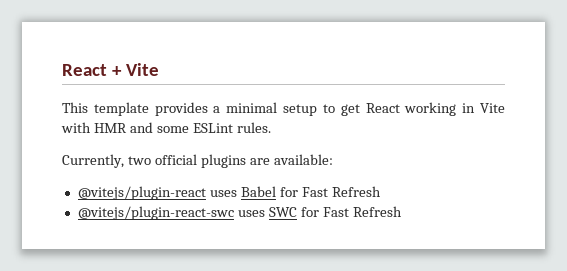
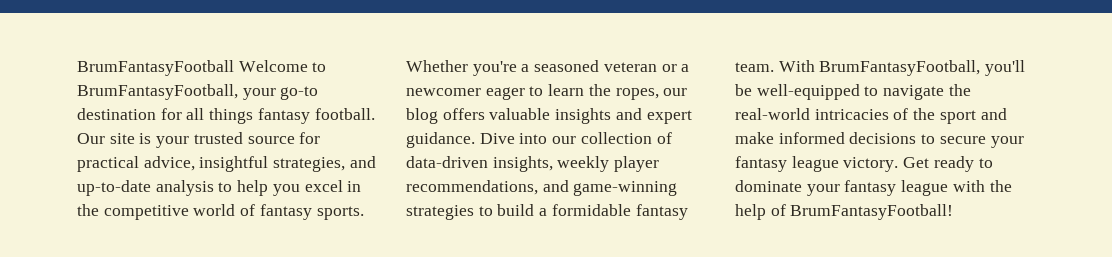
[62,63,160,76] [62,102,505,116] [61,122,271,133] [62,154,333,168] [77,186,381,200] [77,206,402,220] React + Vite // This template provides a minimal setup to get React working in Vite with HMR and some ESLint rules. // Currently, two official plugins are available: // @vitejs/plugin-react uses Babel for Fast Refresh // @vitejs/plugin-react-swc uses SWC for Fast Refresh -> [77,60,327,76] [77,84,319,100] [77,108,375,124] [77,132,321,148] [77,156,376,172] [77,180,362,196] [77,204,364,220] [406,60,690,76] [406,84,688,100] [406,108,692,124] [406,132,672,148] [406,156,660,172] [406,180,678,196] [406,204,688,220] [735,60,1026,76] [735,84,971,100] [735,108,1007,124] [735,132,1024,148] [735,156,993,172] [735,180,1012,196] [735,204,954,220] BrumFantasyFootball Welcome to BrumFantasyFootball, your go-to destination for all things fantasy football. Our site is your trusted source for practical advice, insightful strategies, and up-to-date analysis to help you excel in the competitive world of fantasy sports. Whether you're a seasoned veteran or a newcomer eager to learn the ropes, our blog offers valuable insights and expert guidance. Dive into our collection of data-driven insights, weekly player recommendations, and game-winning strategies to build a formidable fantasy team. With BrumFantasyFootball, you'll be well-equipped to navigate the real-world intricacies of the sport and make informed decisions to secure your fantasy league victory. Get ready to dominate your fantasy league with the help of BrumFantasyFootball!

